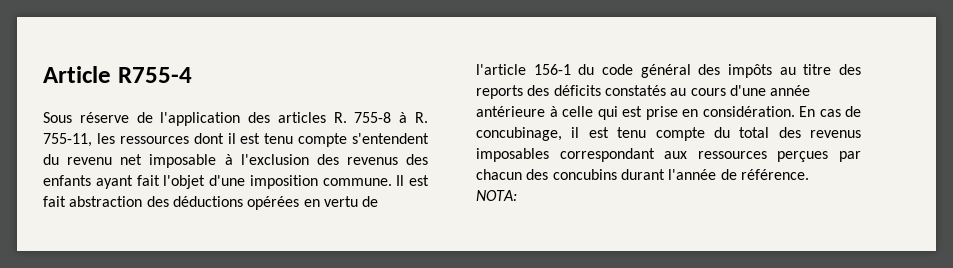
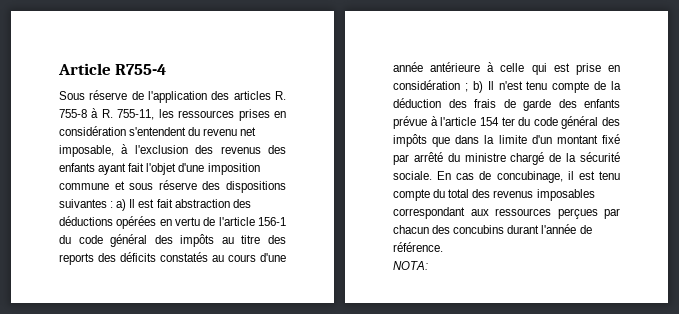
[193,133,348,147] dont il est tenu compte -> [238,109,286,121] [59,126,126,136] prises en considération
[149,154,217,168] imposable -> [59,145,114,157] imposable,
[322,178,392,186] commune. -> [59,180,286,193] [59,199,127,211] commune et sous réserve des dispositions suivantes : a)
[702,106,795,117] considération. -> [393,80,621,93] [393,98,620,111] [393,116,620,129] [393,134,620,147] [393,152,620,165] [393,171,432,180] considération ; b) Il n'est tenu compte de la déduction des frais de garde des enfants prévue à l'article 154 ter du code général des impôts que dans la limite d'un montant fixé par arrêté du ministre chargé de la sécurité sociale.

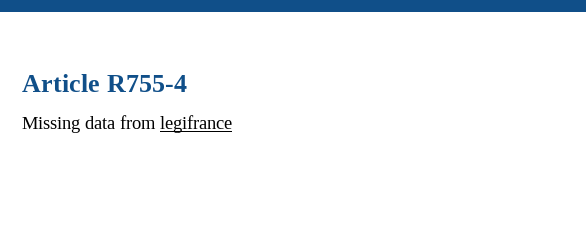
[59,90,286,103] [59,108,286,121] [59,126,257,136] [59,144,286,157] [59,163,260,175] [59,180,286,193] [59,199,251,211] [59,216,286,229] [59,234,286,247] [59,252,286,265] [393,62,620,75] [393,80,621,93] [393,98,620,111] [393,116,620,129] [393,134,620,147] [393,152,620,165] [393,171,620,183] [393,189,595,201] [393,207,620,219] [393,224,592,234] [393,242,443,252] [393,261,428,270] Sous réserve de l'application des articles R. 755-8 à R. 755-11, les ressources prises en considération s'entendent du revenu net imposable, à l'exclusion des revenus des enfants ayant fait l'objet d'une imposition commune et sous réserve des dispositions suivantes : a) Il est fait abstraction des déductions opérées en vertu de l'article 156-1 du code général des impôts au titre des reports des déficits constatés au cours d'une année antérieure à celle qui est prise en considération ; b) Il n'est tenu compte de la déduction des frais de garde des enfants prévue à l'article 154 ter du code général des impôts que dans la limite d'un montant fixé par arrêté du ministre chargé de la sécurité sociale. En cas de concubinage, il est tenu compte du total des revenus imposables correspondant aux ressources perçues par chacun des concubins durant l'année de référence. // NOTA: -> [22,115,232,133] Missing data from legifrance

